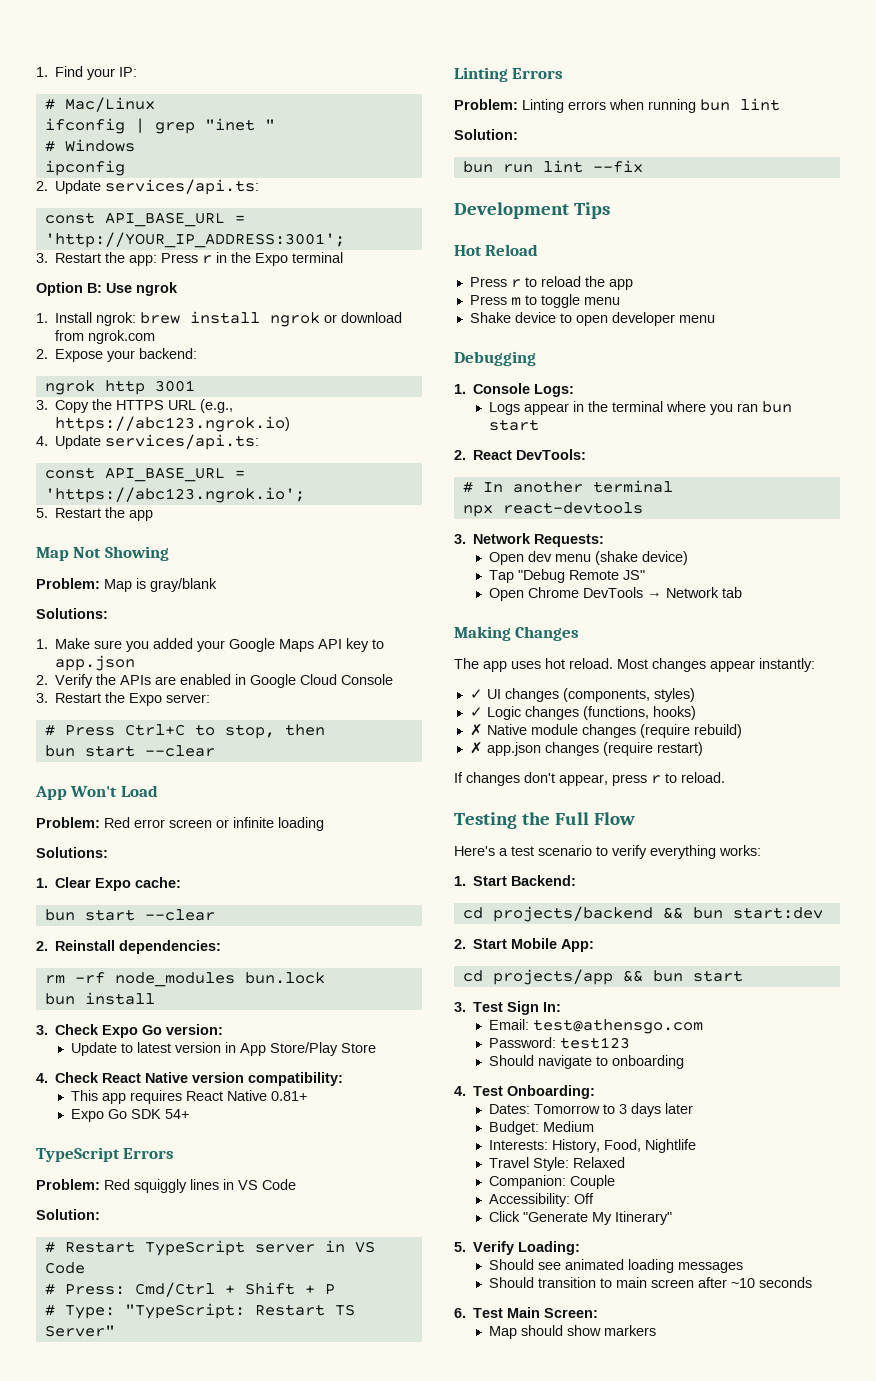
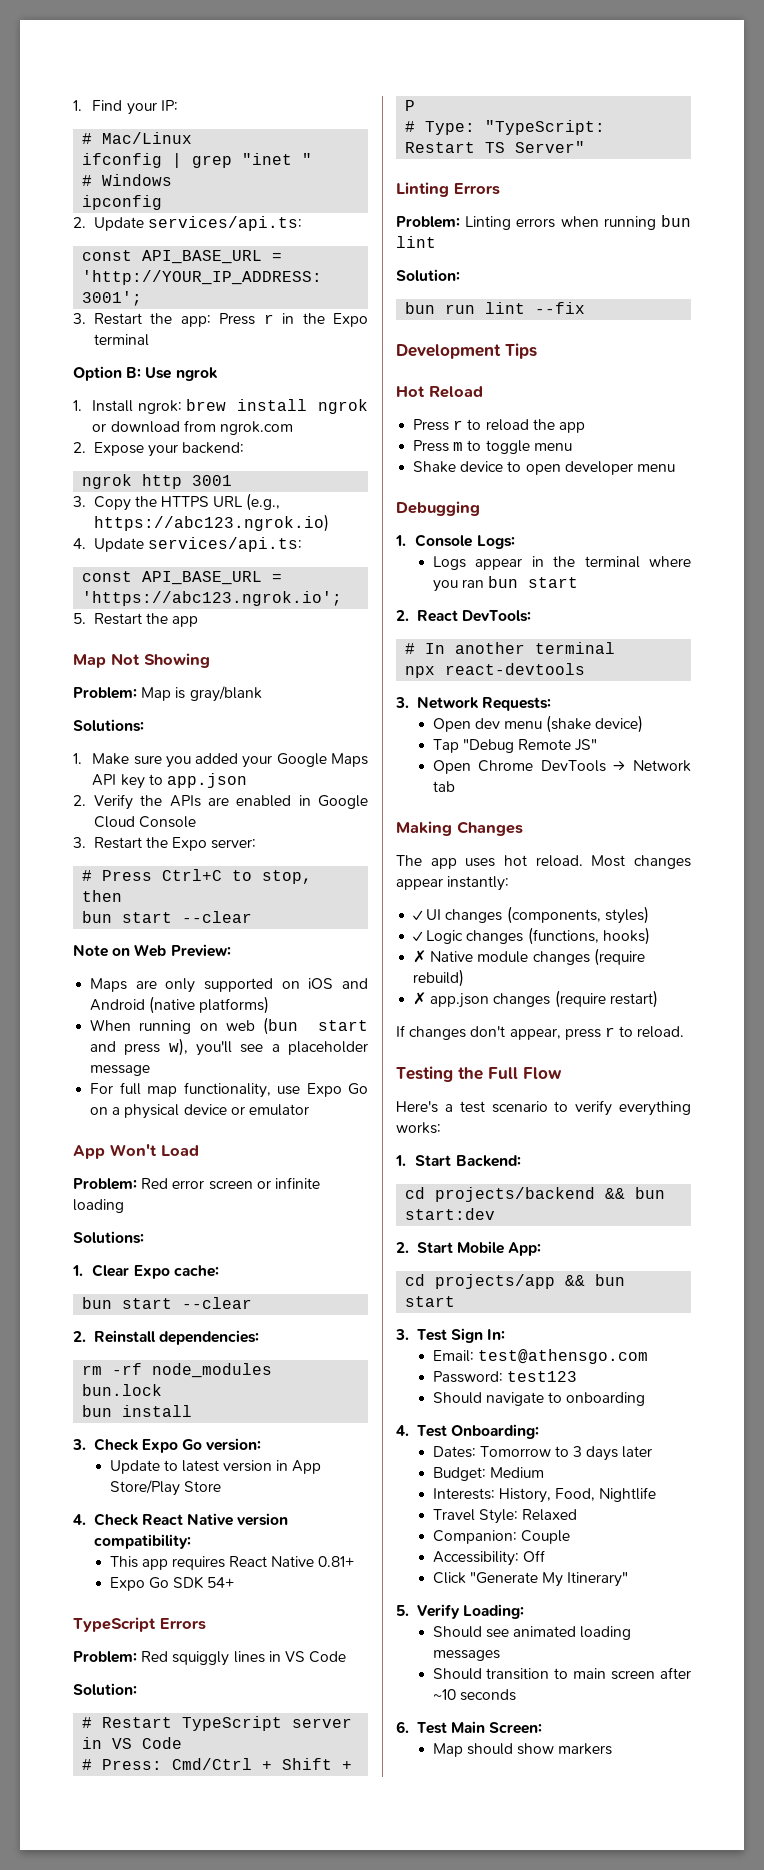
(215, 751) none -> [73,944,231,957] [90,978,368,993] [90,996,270,1014] [90,1017,368,1035] [90,1038,368,1056] [90,1065,151,1076] [90,1082,368,1098] [90,1104,309,1119] // Note on Web Preview: // Maps are only supported on iOS and Android (native platforms) // When running on web (bun start and press w), you'll see a placeholder message // For full map functionality, use Expo Go on a physical device or emulator

